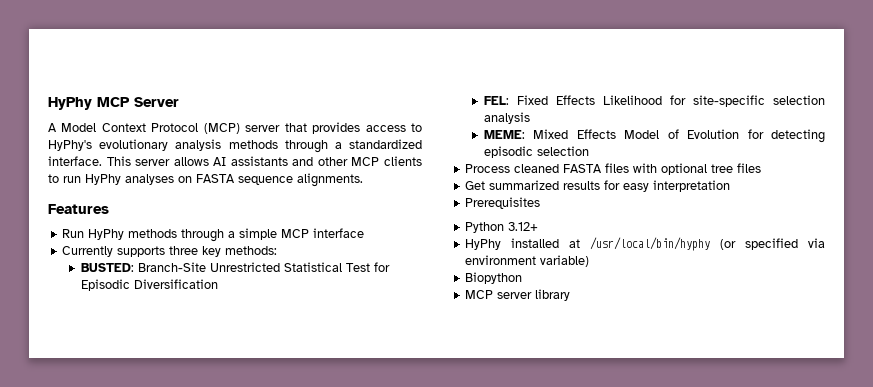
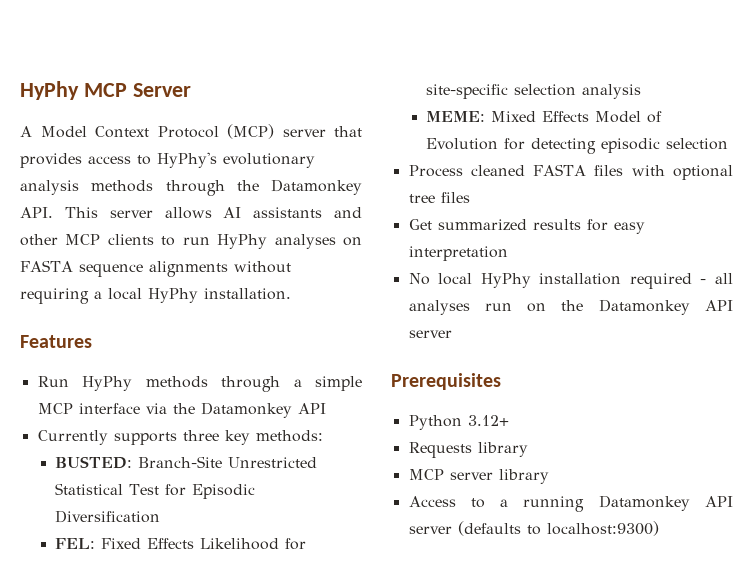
[334,139,422,149] [48,156,102,166] a standardized interface. -> [236,179,362,195] [20,207,53,218] the Datamonkey API.
[297,173,363,187] alignments. -> [148,261,291,277] [20,288,291,304] alignments without requiring a local HyPhy installation.
(365, 233) none -> [145,402,326,418] via the Datamonkey API
[465,197,541,209] [465,222,539,233] [465,237,825,251] [465,255,590,267] [465,272,523,284] [465,289,571,301] Prerequisites // Python 3.12+ // HyPhy installed at /usr/local/bin/hyphy (or specified via environment variable) // Biopython // MCP server library -> [408,273,733,289] [408,299,733,315] [408,330,452,338] [391,373,501,390] [408,415,509,430] [408,442,528,458] [408,469,549,484] [408,495,733,512] [408,521,659,536] No local HyPhy installation required - all analyses run on the Datamonkey API server // Prerequisites // Python 3.12+ // Requests library // MCP server library // Access to a running Datamonkey API server (defaults to localhost:9300)

